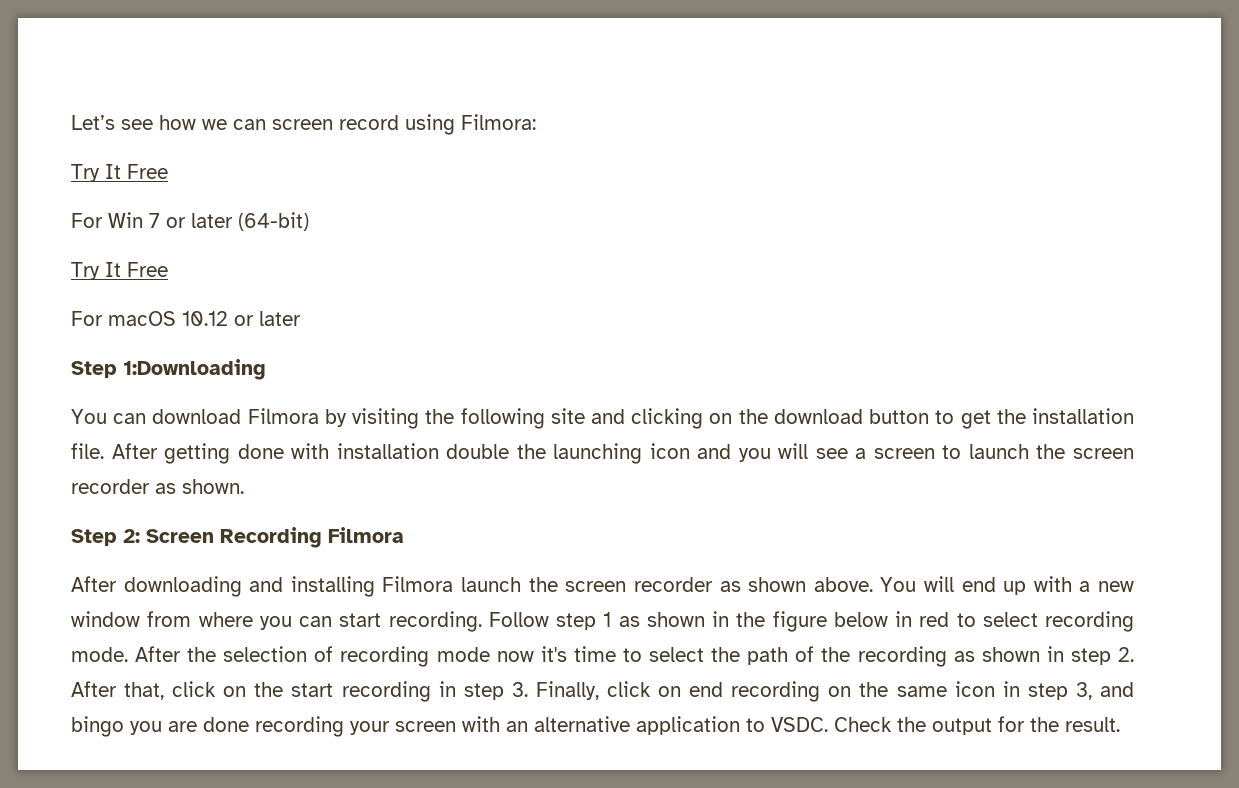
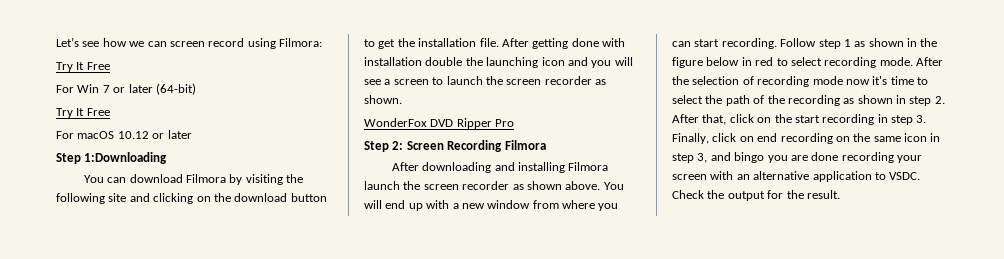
(244, 486) none -> [364,118,515,129] // WonderFox DVD Ripper Pro

